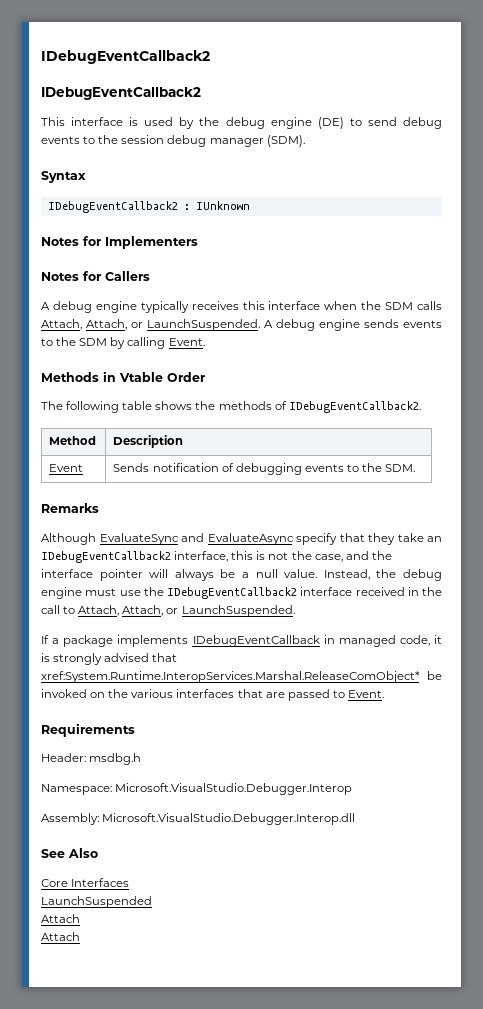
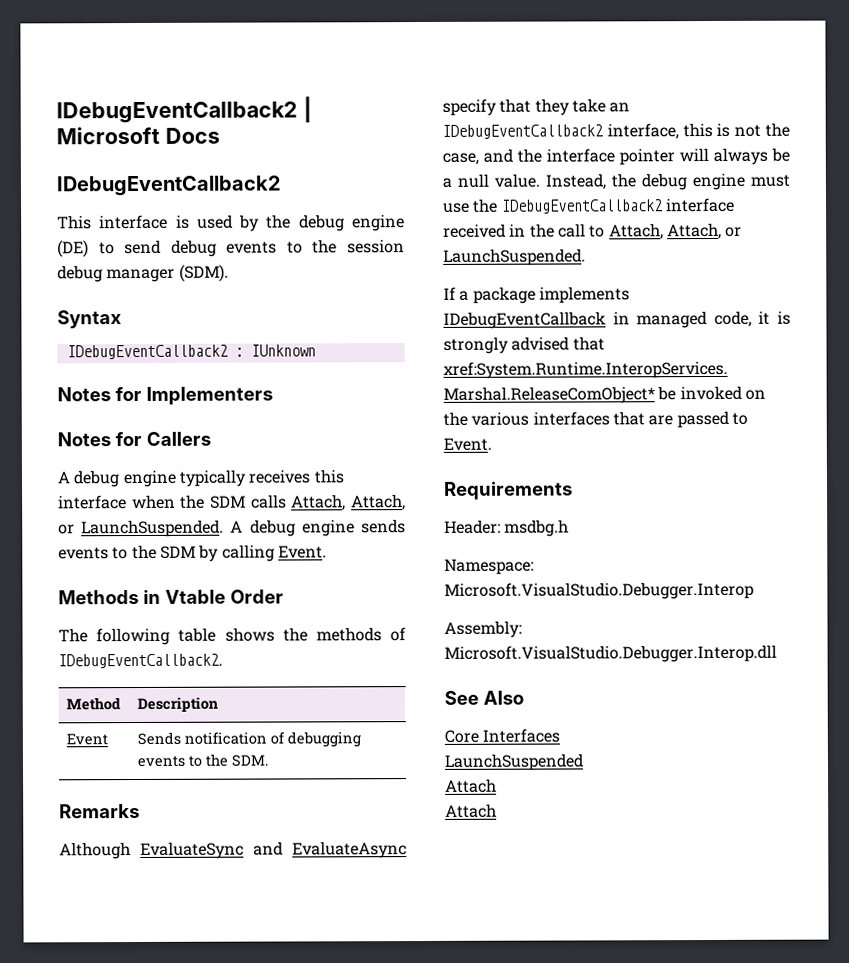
[41,50,210,64] IDebugEventCallback2 -> [56,96,312,124] [56,126,220,145] IDebugEventCallback2 | Microsoft Docs

